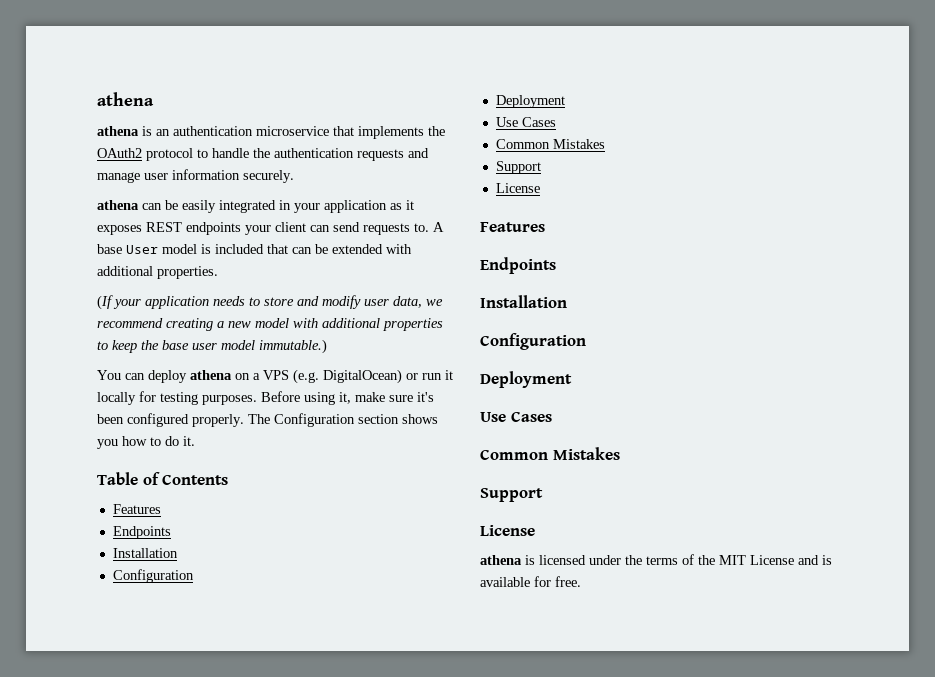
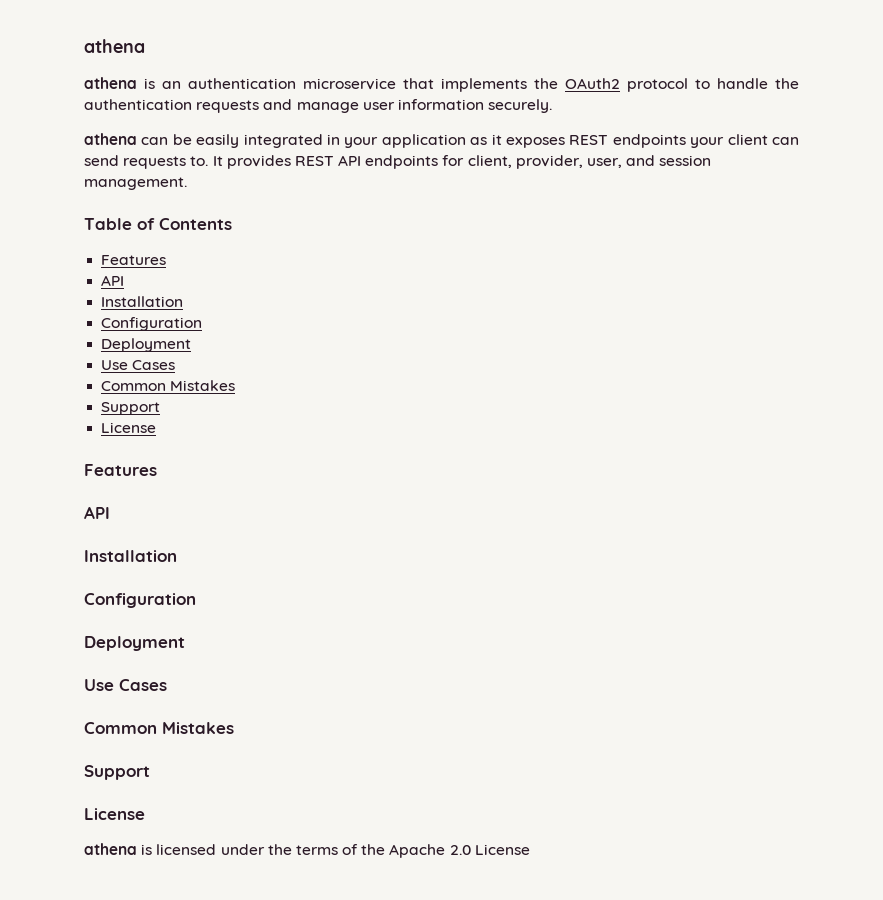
[433,222,444,232] [97,244,412,254] [97,266,218,279] [97,295,443,310] [97,318,443,331] [97,339,327,354] [97,369,453,384] [97,391,434,405] [97,413,438,427] [97,436,195,449] A base User model is included that can be extended with additional properties. // (If your application needs to store and modify user data, we recommend creating a new model with additional properties to keep the base user model immutable.) // You can deploy athena on a VPS (e.g. DigitalOcean) or run it locally for testing purposes. Before using it, make sure it's been configured properly. The Configuration section shows you how to do it. -> [212,155,712,169] [84,177,187,190] It provides REST API endpoints for client, provider, user, and session management.
[112,526,171,539] Endpoints -> [101,275,125,286] API
[480,257,556,274] Endpoints -> [84,506,110,519] API
[719,555,832,565] [480,576,581,587] MIT License and is available for free. -> [389,844,530,858] Apache 2.0 License

